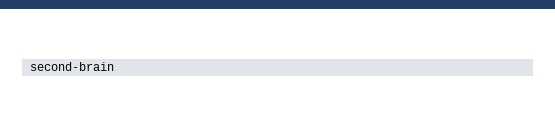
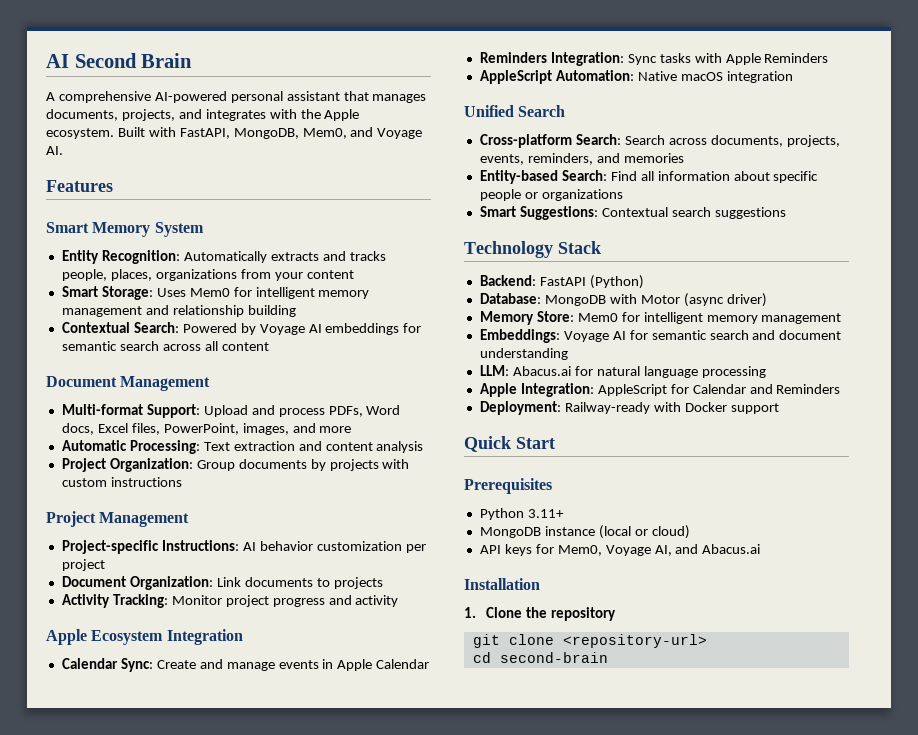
(29, 66) none -> [46,53,193,68] [46,91,427,103] [46,109,360,121] [46,127,423,139] [46,146,63,155] [46,180,113,192] [46,222,204,237] [61,250,386,264] [61,269,354,281] [61,286,370,300] [61,305,296,317] [61,322,422,335] [61,341,269,351] [46,376,211,391] [61,404,401,418] [61,423,352,435] [61,440,424,454] [61,458,410,472] [61,477,182,487] [46,511,190,527] [61,540,426,554] [61,559,105,571] [61,576,383,590] [61,594,399,608] [46,629,243,645] [61,658,430,672] [479,52,829,66] [479,70,793,84] [464,105,566,117] [479,134,840,148] [479,153,684,165] [479,170,819,184] [479,189,623,201] [479,206,786,220] [464,241,601,258] [479,275,644,289] [479,293,767,307] [479,311,842,325] [479,329,842,343] [479,348,568,360] [479,365,766,378] [479,383,841,397] [479,401,779,415] [464,436,555,452] [464,478,552,494] [479,508,564,520] [479,525,690,539] [479,544,761,556] [464,578,540,590] [464,607,616,621] [472,634,707,648] [472,652,491,663] AI Second Brain // A comprehensive AI-powered personal assistant that manages documents, projects, and integrates with the Apple ecosystem. Built with FastAPI, MongoDB, Mem0, and Voyage AI. // Features // Smart Memory System // Entity Recognition: Automatically extracts and tracks people, places, organizations from your content // Smart Storage: Uses Mem0 for intelligent memory management and relationship building // Contextual Search: Powered by Voyage AI embeddings for semantic search across all content // Document Management // Multi-format Support: Upload and process PDFs, Word docs, Excel files, PowerPoint, images, and more // Automatic Processing: Text extraction and content analysis // Project Organization: Group documents by projects with custom instructions // Project Management // Project-specific Instructions: AI behavior customization per project // Document Organization: Link documents to projects // Activity Tracking: Monitor project progress and activity // Apple Ecosystem Integration // Calendar Sync: Create and manage events in Apple Calendar // Reminders Integration: Sync tasks with Apple Reminders // AppleScript Automation: Native macOS integration // Unified Search // Cross-platform Search: Search across documents, projects, events, reminders, and memories // Entity-based Search: Find all information about specific people or organizations // Smart Suggestions: Contextual search suggestions // Technology Stack // Backend: FastAPI (Python) // Database: MongoDB with Motor (async driver) // Memory Store: Mem0 for intelligent memory management // Embeddings: Voyage AI for semantic search and document understanding // LLM: Abacus.ai for natural language processing // Apple Integration: AppleScript for Calendar and Reminders // Deployment: Railway-ready with Docker support // Quick Start // Prerequisites // Python 3.11+ // MongoDB instance (local or cloud) // API keys for Mem0, Voyage AI, and Abacus.ai // Installation // 1. Clone the repository // git clone <repository-url> // cd

